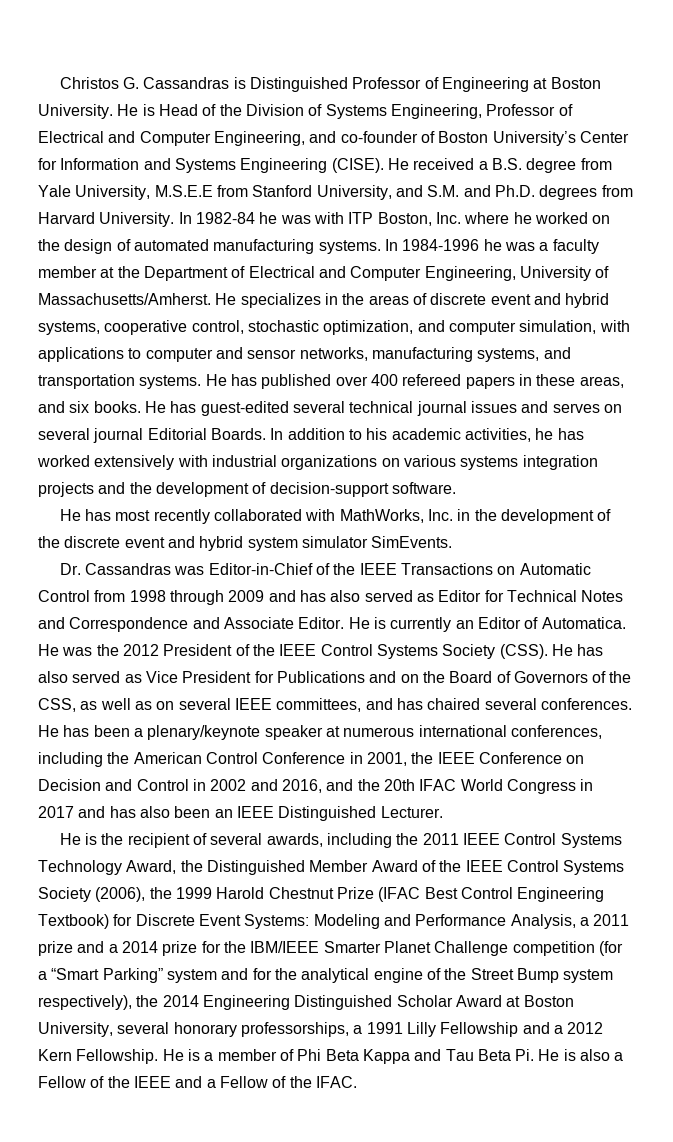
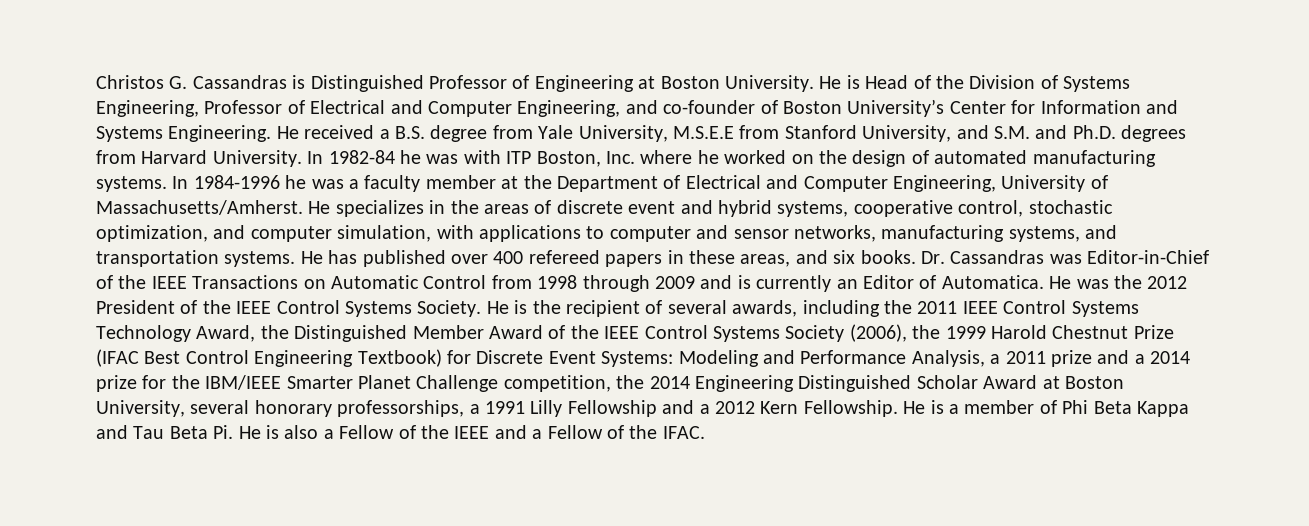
[240,158,384,173] Engineering (CISE). -> [168,125,272,142] Engineering.
[144,401,622,416] [38,428,584,443] [37,455,598,470] [38,482,456,497] [59,509,612,524] [38,536,453,551] He has guest-edited several technical journal issues and serves on several journal Editorial Boards. In addition to his academic activities, he has worked extensively with industrial organizations on various systems integration projects and the development of decision-support software. // He has most recently collaborated with MathWorks, Inc. in the development of the discrete event and hybrid system simulator SimEvents. // -> (916, 257) none
[299,590,624,602] [38,617,370,632] has also served as Editor for Technical Notes and Correspondence and Associate Editor. He -> (733, 282) none
[442,644,604,659] [38,671,632,683] [38,698,632,712] [38,725,602,740] [38,752,585,767] [38,779,594,794] [38,806,443,821] Society (CSS). He has also served as Vice President for Publications and on the Board of Governors of the CSS, as well as on several IEEE committees, and has chaired several conferences. He has been a plenary/keynote speaker at numerous international conferences, including the American Control Conference in 2001, the IEEE Conference on Decision and Control in 2002 and 2016, and the 20th IFAC World Congress in 2017 and has also been an IEEE Distinguished Lecturer. // -> [417,300,482,317] Society.
[512,941,623,956] [38,968,614,983] [38,995,132,1010] competition (for a “Smart Parking” system and for the analytical engine of the Street Bump system respectively), -> [503,375,611,392] competition,

